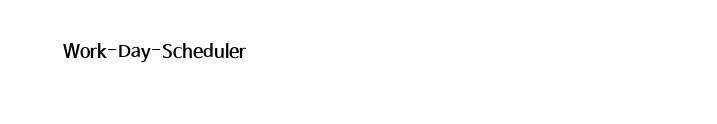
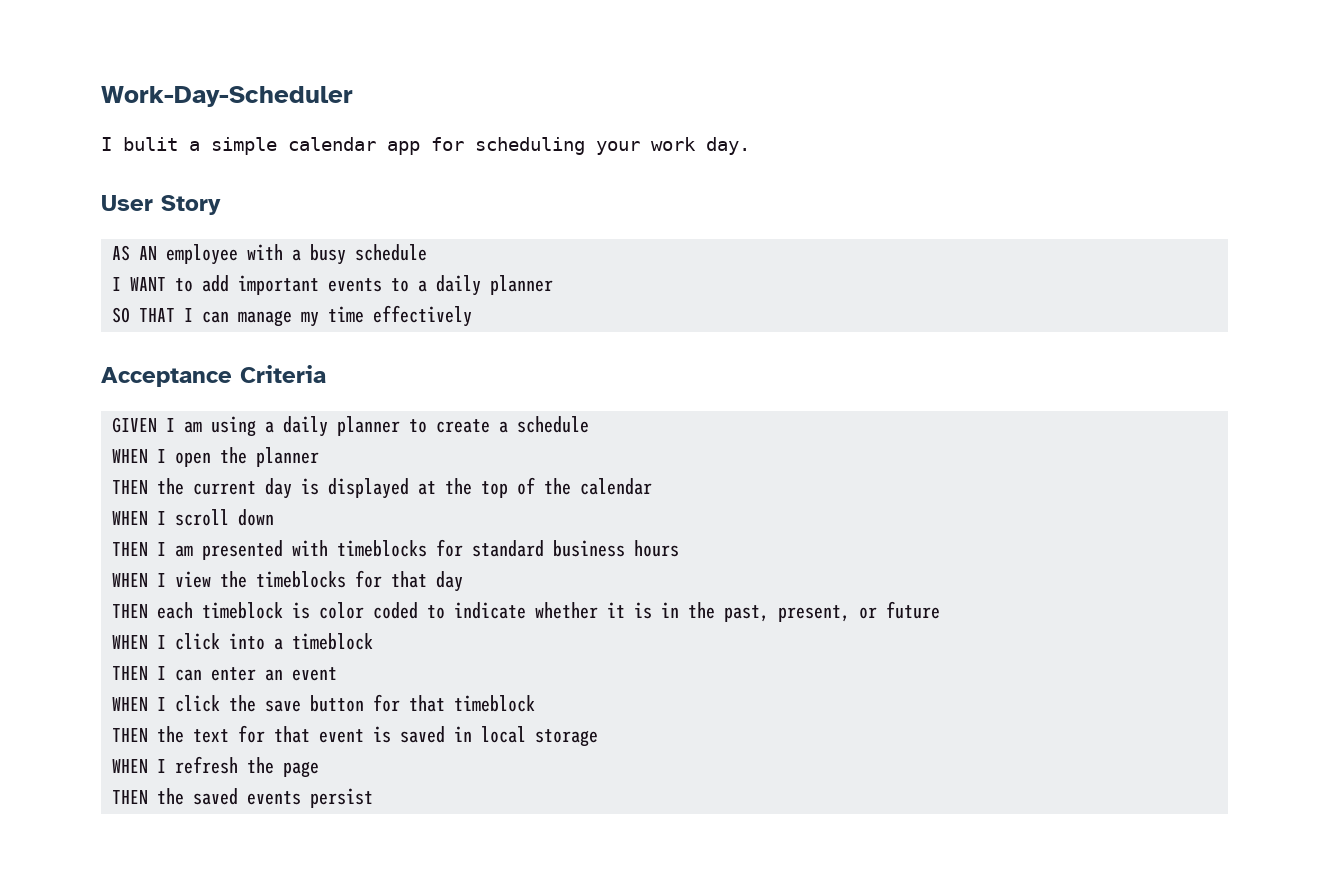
(246, 53) none -> [101,137,750,155] [101,195,221,215] [112,244,428,265] [112,275,554,296] [112,305,473,327] [101,365,326,387] [112,416,590,437] [112,447,320,467] [112,477,653,499] [112,509,275,526] [112,539,680,560] [112,570,464,592] [112,601,941,622] [112,633,374,650] [112,666,338,681] [112,694,536,712] [112,725,599,747] [112,756,320,778] [112,788,374,808] // I bulit a simple calendar app for scheduling your work day. // User Story // AS AN employee with a busy schedule // I WANT to add important events to a daily planner // SO THAT I can manage my time effectively // Acceptance Criteria // GIVEN I am using a daily planner to create a schedule // WHEN I open the planner // THEN the current day is displayed at the top of the calendar // WHEN I scroll down // THEN I am presented with timeblocks for standard business hours // WHEN I view the timeblocks for that day // THEN each timeblock is color coded to indicate whether it is in the past, present, or future // WHEN I click into a timeblock // THEN I can enter an event // WHEN I click the save button for that timeblock // THEN the text for that event is saved in local storage // WHEN I refresh the page // THEN the saved events persist

